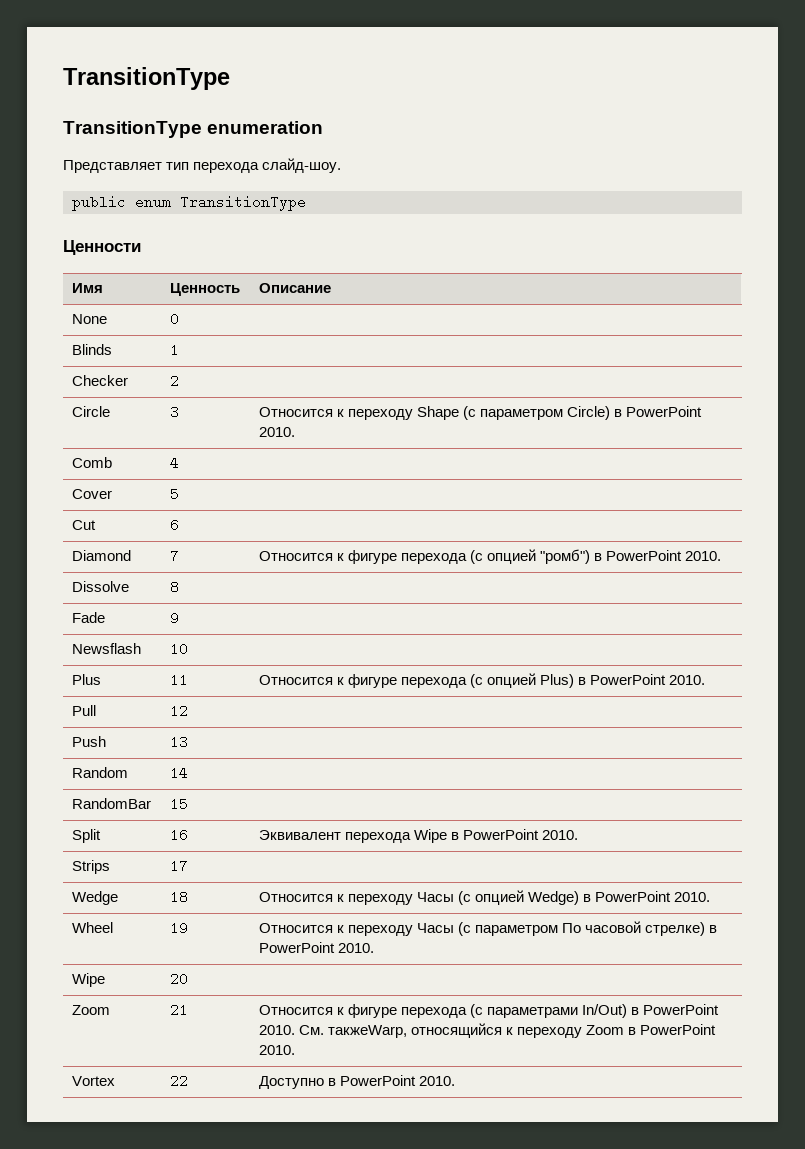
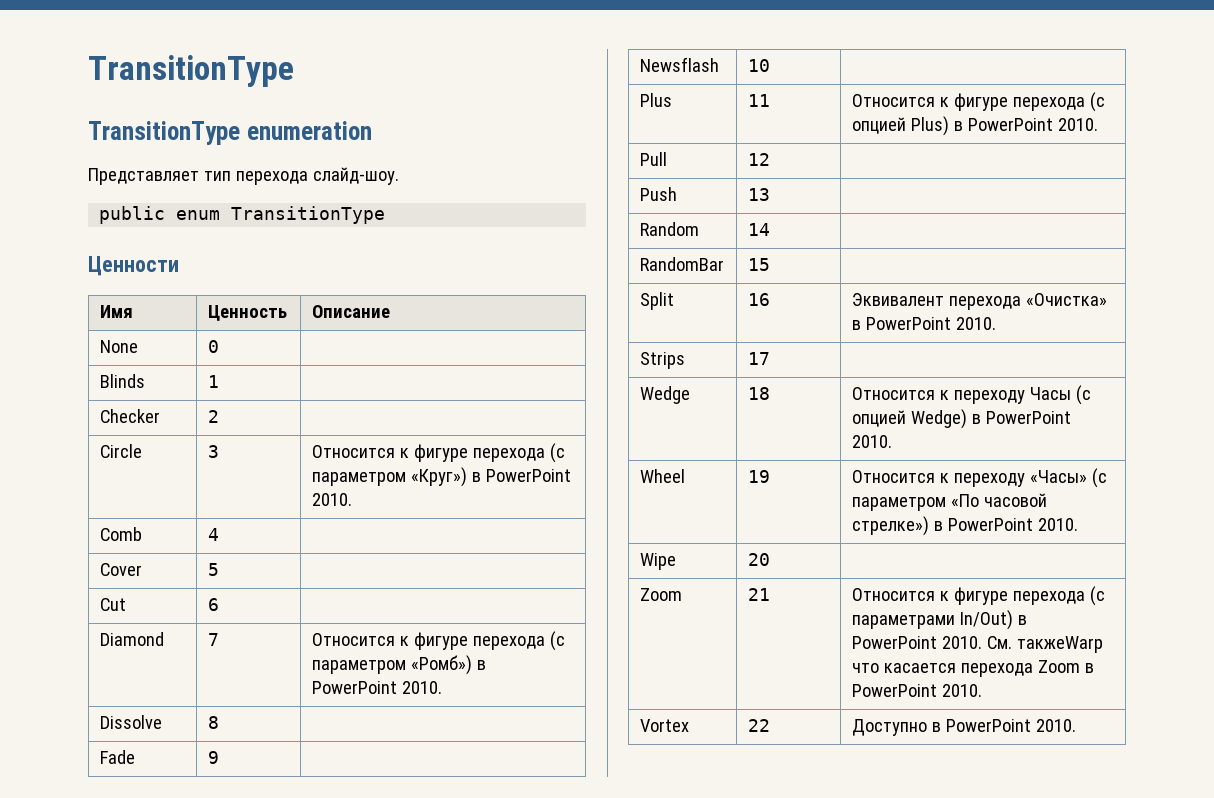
[348,406,611,420] переходу Shape (с параметром Circle) -> [413,443,565,463] [311,467,467,487] фигуре перехода (с параметром «Круг»)
[487,549,591,564] опцией "ромб") -> [311,655,472,675] параметром «Ромб»)
[414,829,448,843] Wipe -> [1025,293,1107,306] «Очистка»
[417,921,706,936] Часы (с параметром По часовой стрелке) -> [1029,468,1107,488] [851,493,1047,511] [851,516,929,536] «Часы» (с параметром «По часовой стрелке»)
[328,1023,583,1038] такжеWarp, относящийся к переходу -> [1016,636,1103,653] [851,663,1033,677] такжеWarp что касается перехода

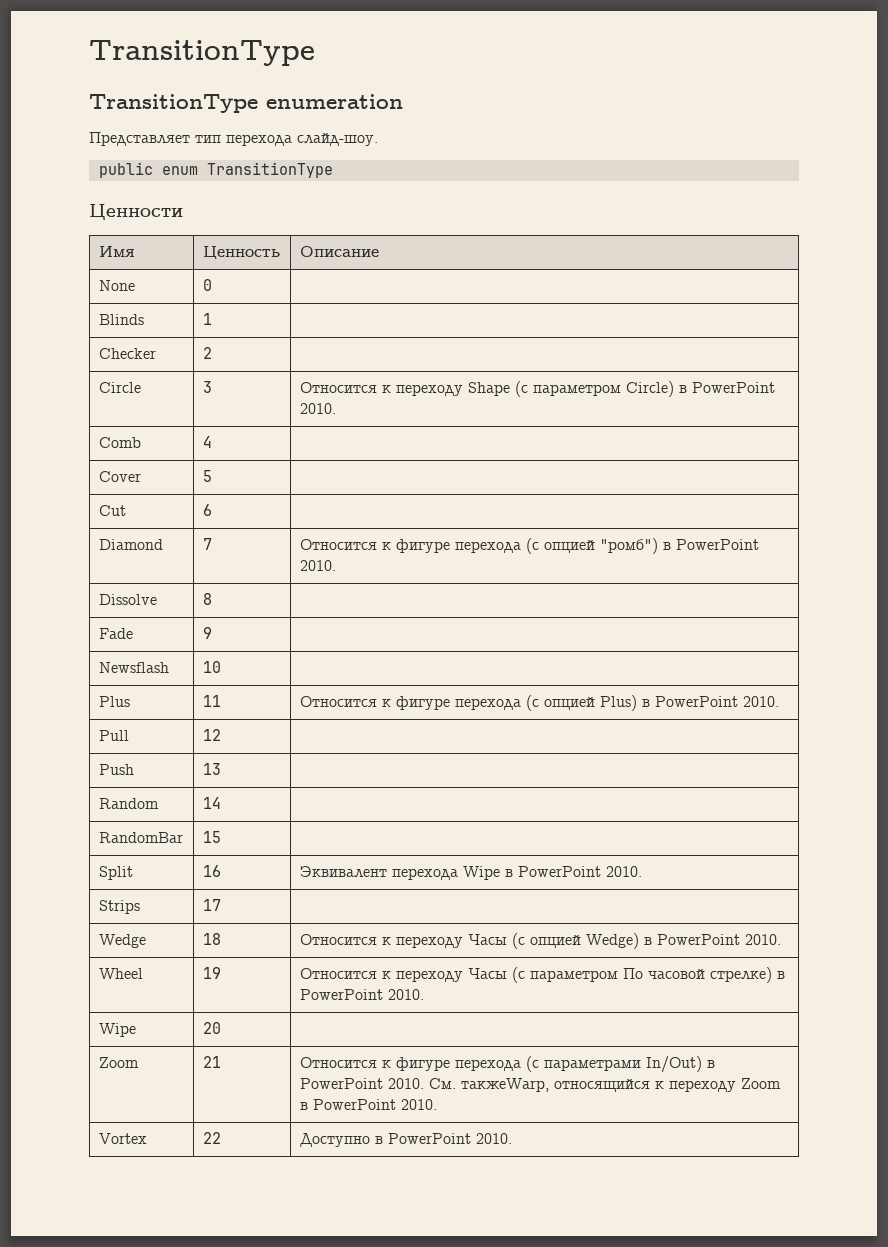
[413,443,565,463] [311,467,467,487] фигуре перехода (с параметром «Круг») -> [395,381,674,397] переходу Shape (с параметром Circle)
[311,655,472,675] параметром «Ромб») -> [543,538,658,554] опцией "ромб")
[1025,293,1107,306] «Очистка» -> [462,866,500,880] Wipe
[1029,468,1107,488] [851,493,1047,511] [851,516,929,536] «Часы» (с параметром «По часовой стрелке») -> [467,967,772,983] Часы (с параметром По часовой стрелке)
[1016,636,1103,653] [851,663,1033,677] такжеWarp что касается перехода -> [460,1078,736,1092] такжеWarp, относящийся к переходу

